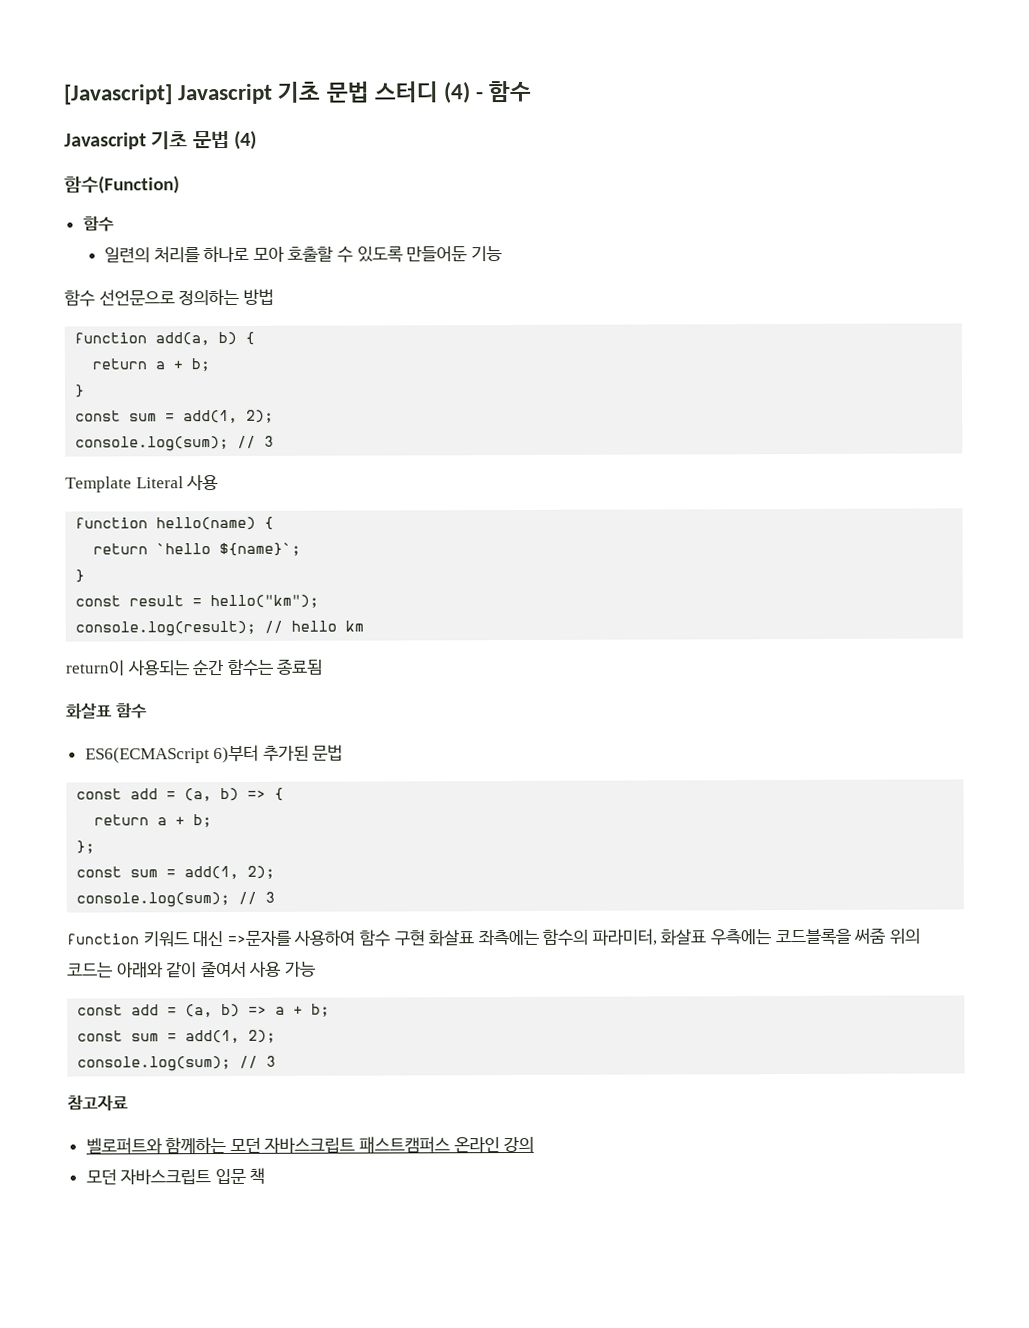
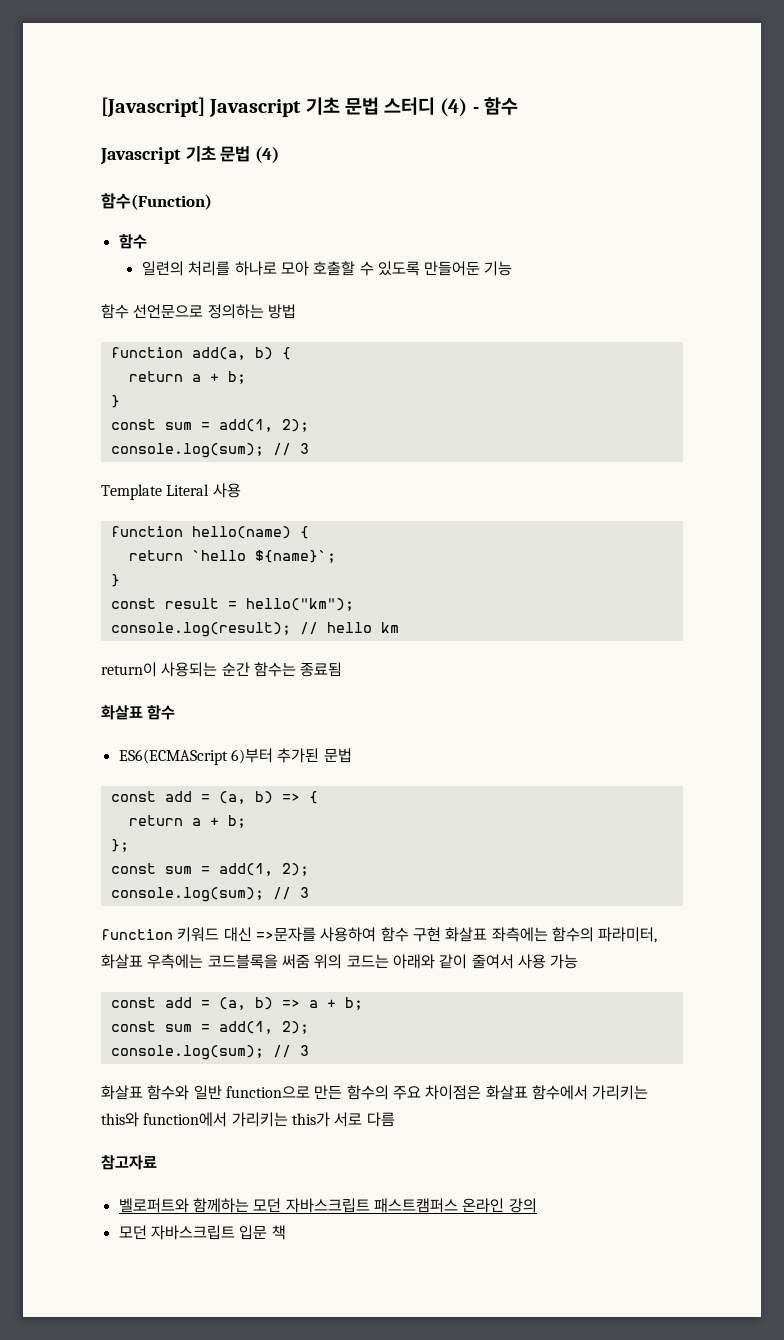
(277, 1061) none -> [101,1085,649,1100] [101,1112,395,1127] // 화살표 함수와 일반 function으로 만든 함수의 주요 차이점은 화살표 함수에서 가리키는 this와 function에서 가리키는 this가 서로 다름

